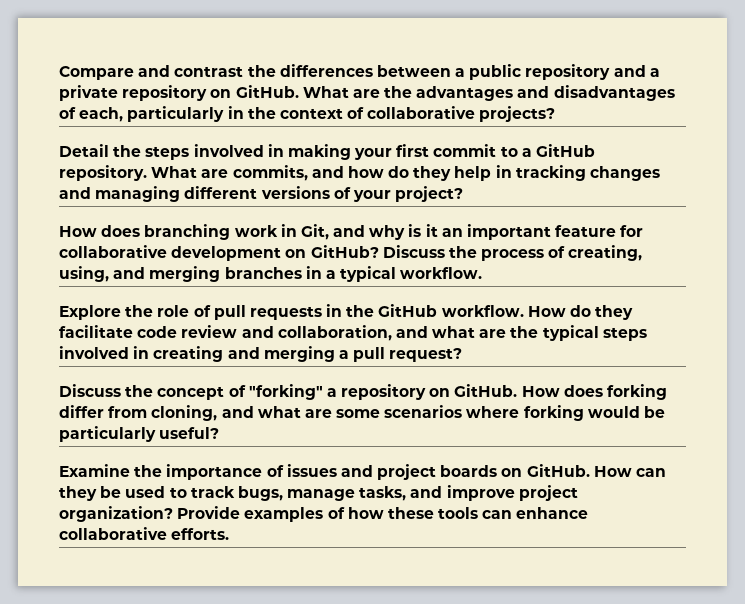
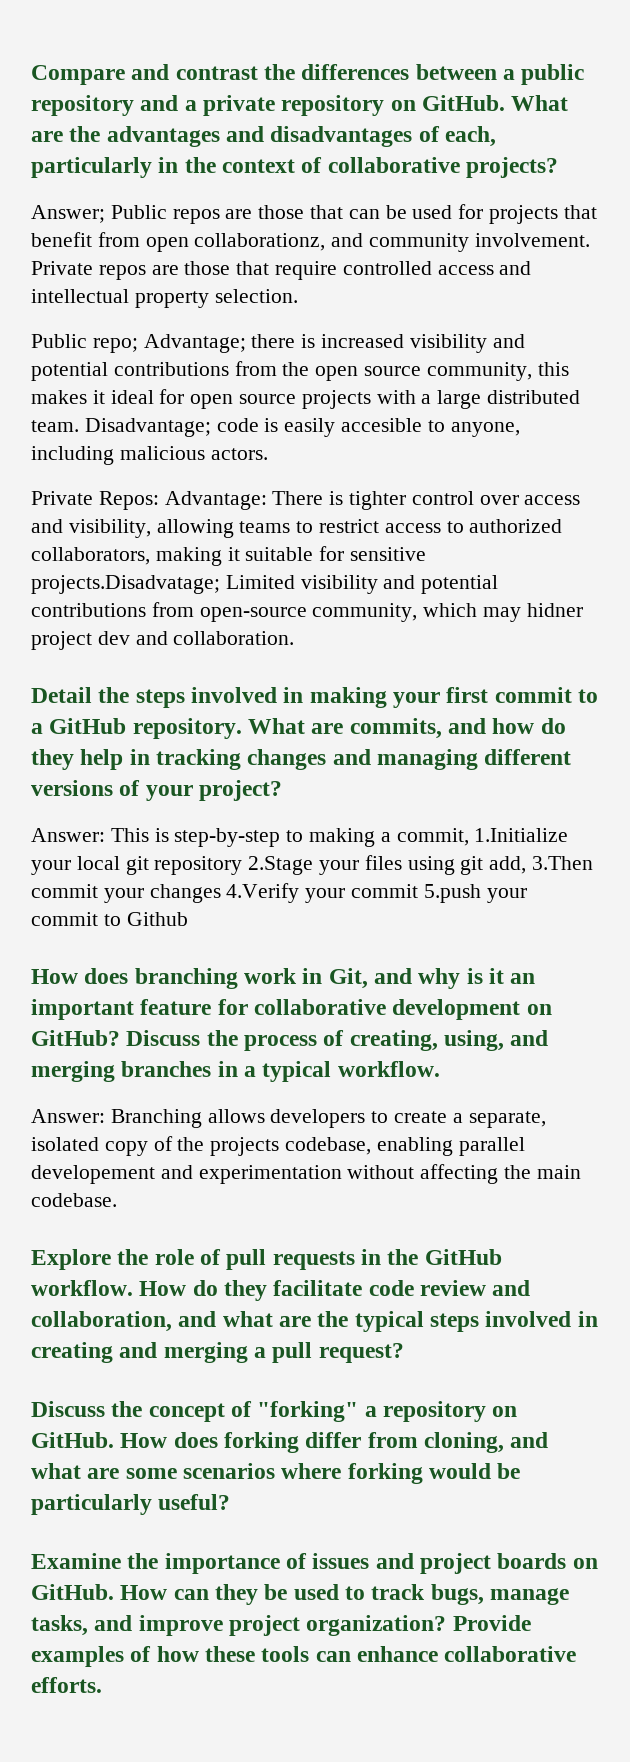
(556, 114) none -> [31,204,597,224] [31,232,590,252] [31,261,532,280] [31,289,298,308] [31,334,525,353] [31,361,569,381] [31,389,581,409] [31,418,520,437] [31,446,268,465] [31,491,581,510] [31,519,563,538] [31,546,427,566] [31,575,499,594] [31,602,583,622] [31,631,295,650] // Answer; Public repos are those that can be used for projects that benefit from open collaborationz, and community involvement. Private repos are those that require controlled access and intellectual property selection. // Public repo; Advantage; there is increased visibility and potential contributions from the open source community, this makes it ideal for open source projects with a large distributed team. Disadvantage; code is easily accesible to anyone, including malicious actors. // Private Repos: Advantage: There is tighter control over access and visibility, allowing teams to restrict access to authorized collaborators, making it suitable for sensitive projects.Disadvatage; Limited visibility and potential contributions from open-source community, which may hidner project dev and collaboration.
(464, 194) none -> [31,828,569,847] [31,855,594,875] [31,883,527,903] [31,912,188,926] // Answer: This is step-by-step to making a commit, 1.Initialize your local git repository 2.Stage your files using git add, 3.Then commit your changes 4.Verify your commit 5.push your commit to Github
(483, 273) none -> [31,1109,546,1128] [31,1136,525,1156] [31,1164,581,1184] [31,1193,117,1207] // Answer: Branching allows developers to create a separate, isolated copy of the projects codebase, enabling parallel developement and experimentation without affecting the main codebase.

